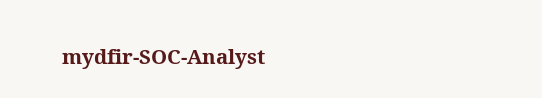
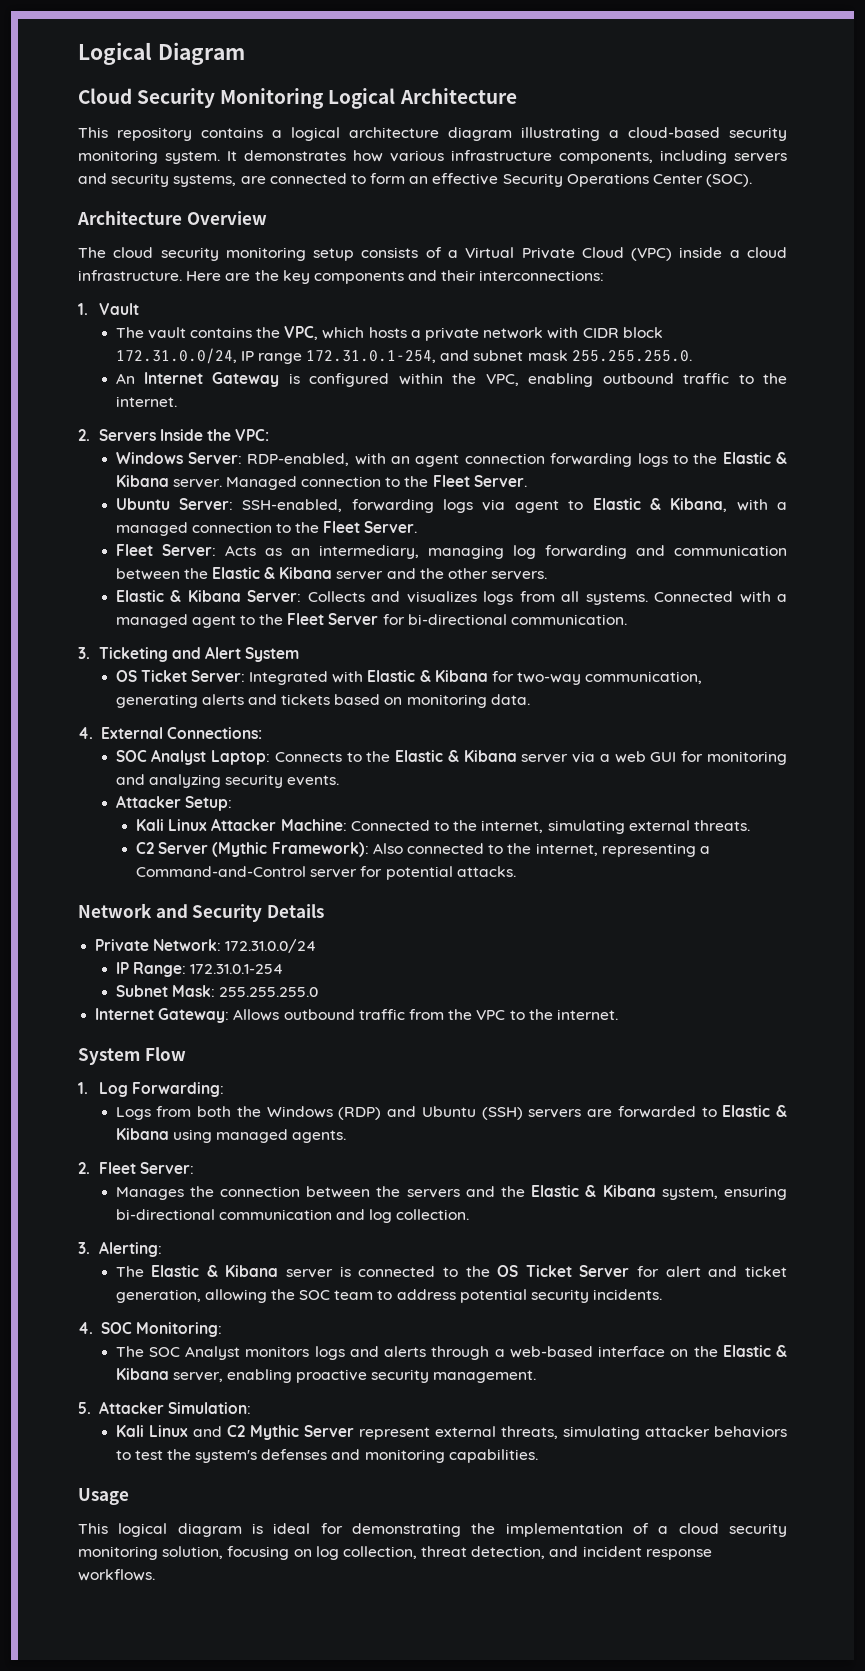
[62,49,265,69] mydfir-SOC-Analyst -> [78,42,245,65] [78,88,517,109] [78,127,787,141] [78,150,787,164] [78,173,753,187] [77,211,267,225] [78,247,788,261] [78,270,605,284] [78,303,139,315] [115,326,663,341] [115,348,692,364] [115,372,787,387] [115,396,177,407] [78,429,270,441] [115,452,787,467] [115,475,527,490] [115,498,787,513] [115,521,418,536] [115,544,787,559] [115,567,548,580] [115,590,788,605] [115,613,628,628] [78,646,300,662] [115,670,703,685] [115,694,530,708] [78,727,262,739] [115,749,788,765] [115,774,340,788] [115,795,232,811] [136,818,750,834] [136,842,710,857] [136,866,516,880] [78,903,324,922] [95,939,317,953] [115,962,283,977] [115,985,318,997] [95,1008,618,1023] [78,1047,186,1065] [78,1082,224,1097] [115,1105,787,1120] [115,1128,347,1143] [78,1162,194,1174] [115,1185,787,1200] [115,1209,470,1223] [78,1241,162,1257] [115,1265,788,1278] [115,1289,663,1303] [78,1322,222,1337] [115,1345,787,1360] [115,1368,537,1383] [78,1401,251,1414] [115,1425,787,1440] [115,1449,538,1463] [78,1488,129,1505] [78,1523,788,1537] [78,1546,712,1560] [78,1569,155,1581] Logical Diagram // Cloud Security Monitoring Logical Architecture // This repository contains a logical architecture diagram illustrating a cloud-based security monitoring system. It demonstrates how various infrastructure components, including servers and security systems, are connected to form an effective Security Operations Center (SOC). // Architecture Overview // The cloud security monitoring setup consists of a Virtual Private Cloud (VPC) inside a cloud infrastructure. Here are the key components and their interconnections: // 1. Vault // The vault contains the VPC, which hosts a private network with CIDR block 172.31.0.0/24, IP range 172.31.0.1-254, and subnet mask 255.255.255.0. // An Internet Gateway is configured within the VPC, enabling outbound traffic to the internet. // 2. Servers Inside the VPC: // Windows Server: RDP-enabled, with an agent connection forwarding logs to the Elastic & Kibana server. Managed connection to the Fleet Server. // Ubuntu Server: SSH-enabled, forwarding logs via agent to Elastic & Kibana, with a managed connection to the Fleet Server. // Fleet Server: Acts as an intermediary, managing log forwarding and communication between the Elastic & Kibana server and the other servers. // Elastic & Kibana Server: Collects and visualizes logs from all systems. Connected with a managed agent to the Fleet Server for bi-directional communication. // 3. Ticketing and Alert System // OS Ticket Server: Integrated with Elastic & Kibana for two-way communication, generating alerts and tickets based on monitoring data. // 4. External Connections: // SOC Analyst Laptop: Connects to the Elastic & Kibana server via a web GUI for monitoring and analyzing security events. // Attacker Setup: // Kali Linux Attacker Machine: Connected to the internet, simulating external threats. // C2 Server (Mythic Framework): Also connected to the internet, representing a Command-and-Control server for potential attacks. // Network and Security Details // Private Network: 172.31.0.0/24 // IP Range: 172.31.0.1-254 // Subnet Mask: 255.255.255.0 // Internet Gateway: Allows outbound traffic from the VPC to the internet. // System Flow // 1. Log Forwarding: // Logs from both the Windows (RDP) and Ubuntu (SSH) servers are forwarded to Elastic & Kibana using managed agents. // 2. Fleet Server: // Manages the connection between the servers and the Elastic & Kibana system, ensuring bi-directional communication and log collection. // 3. Alerting: // The Elastic & Kibana server is connected to the OS Ticket Server for alert and ticket generation, allowing the SOC team to address potential security incidents. // 4. SOC Monitoring: // The SOC Analyst monitors logs and alerts through a web-based interface on the Elastic & Kibana server, enabling proactive security management. // 5. Attacker Simulation: // Kali Linux and C2 Mythic Server represent external threats, simulating attacker behaviors to test the system's defenses and monitoring capabilities. // Usage // This logical diagram is ideal for demonstrating the implementation of a cloud security monitoring solution, focusing on log collection, threat detection, and incident response workflows.

